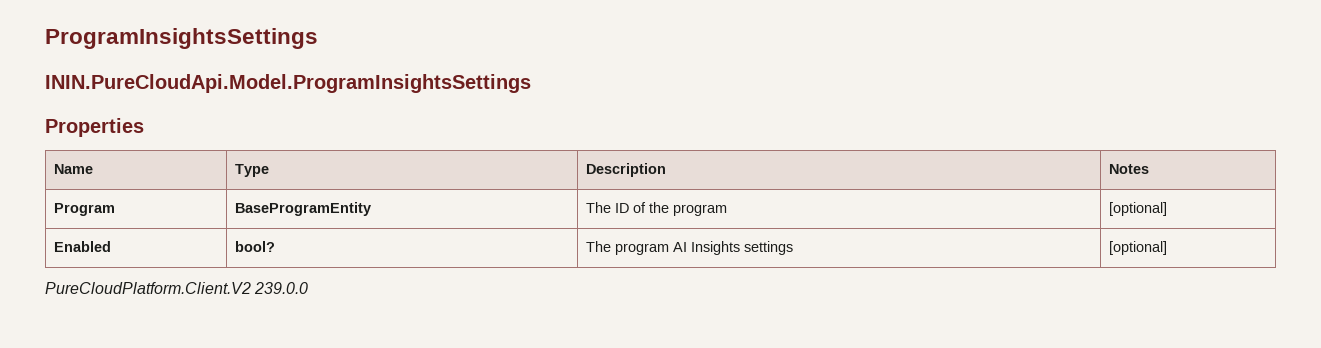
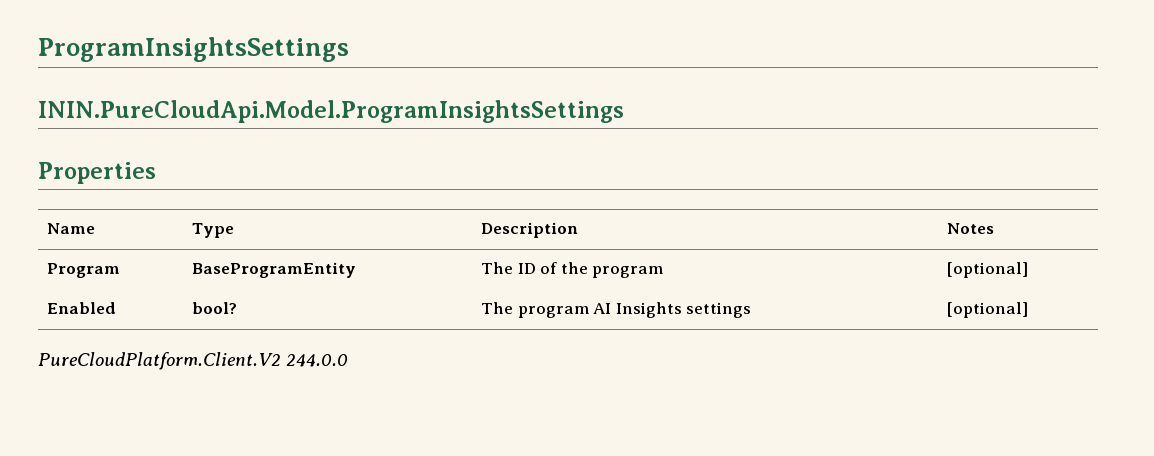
[254,282,309,294] 239.0.0 -> [286,354,349,367] 244.0.0

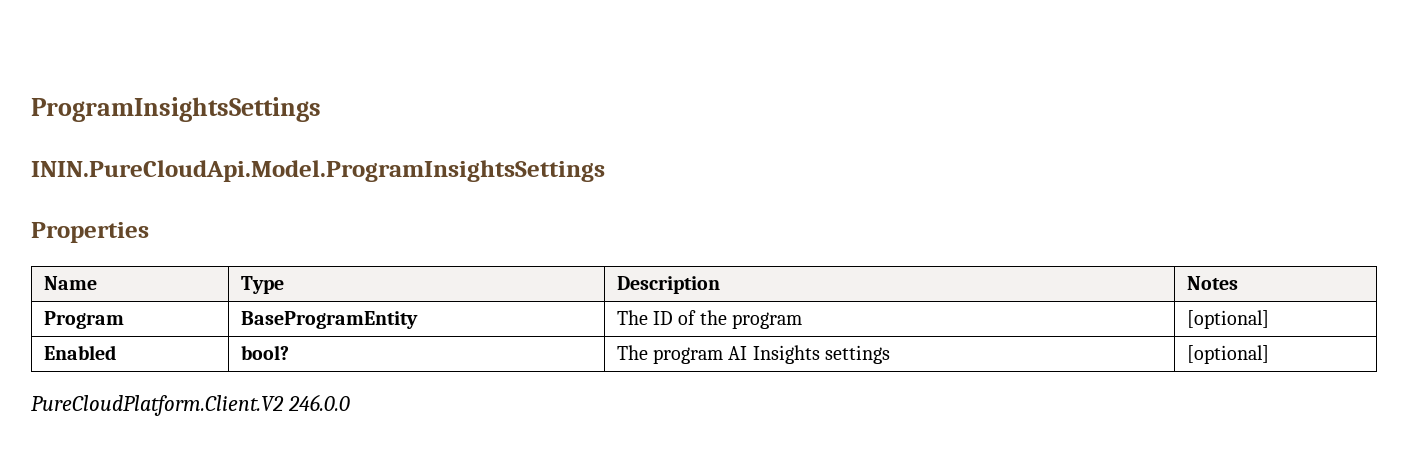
[286,354,349,367] 244.0.0 -> [287,394,350,411] 246.0.0

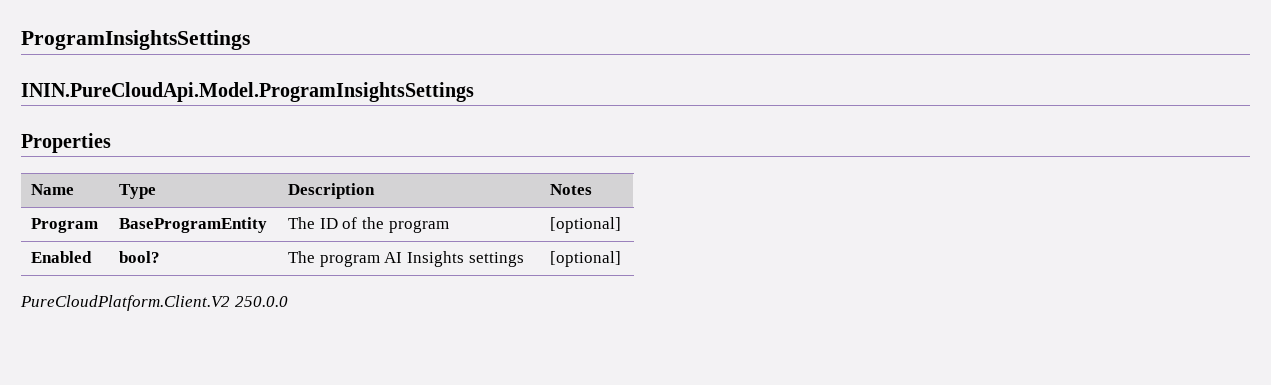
[287,394,350,411] 246.0.0 -> [234,296,288,307] 250.0.0

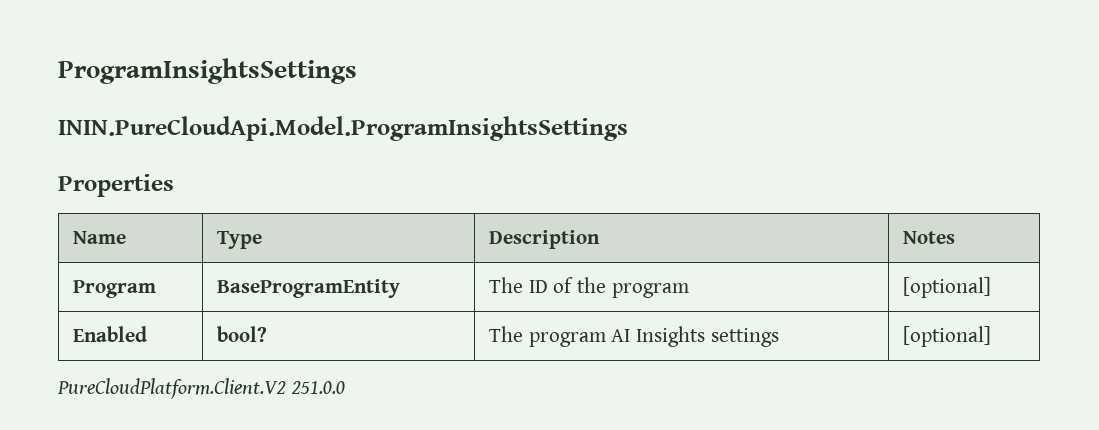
[234,296,288,307] 250.0.0 -> [290,381,345,394] 251.0.0

